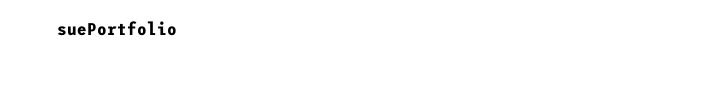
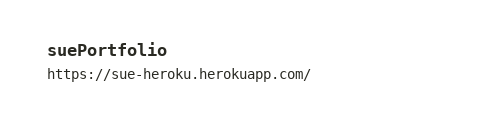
(177, 28) none -> [47,68,311,82] // https://sue-heroku.herokuapp.com/

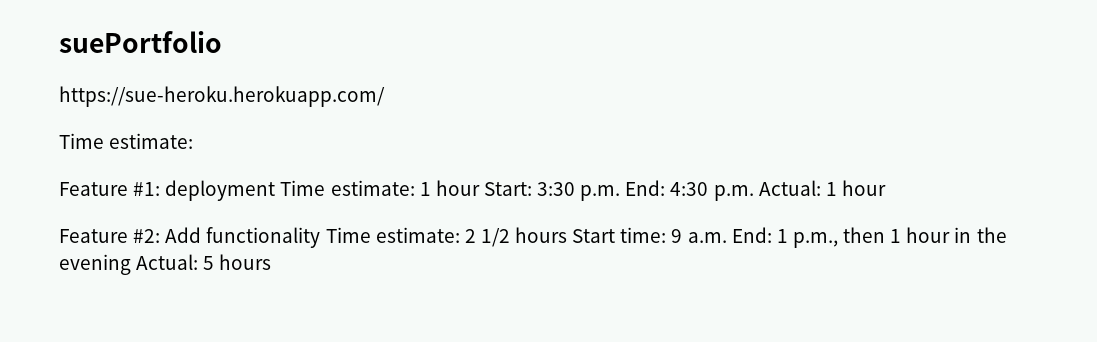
(311, 75) none -> [59,133,194,149] [59,180,886,201] [59,227,1007,248] [59,254,272,275] // Time estimate: // Feature #1: deployment Time estimate: 1 hour Start: 3:30 p.m. End: 4:30 p.m. Actual: 1 hour // Feature #2: Add functionality Time estimate: 2 1/2 hours Start time: 9 a.m. End: 1 p.m., then 1 hour in the evening Actual: 5 hours

